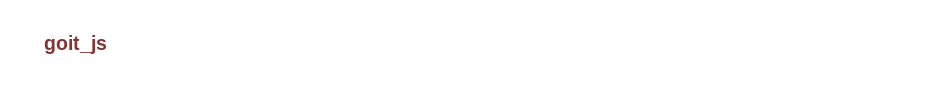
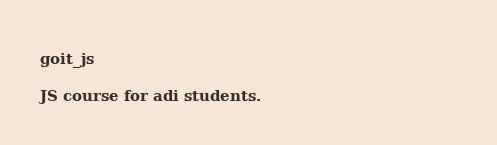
(107, 44) none -> [38,90,261,104] // JS course for adi students.

